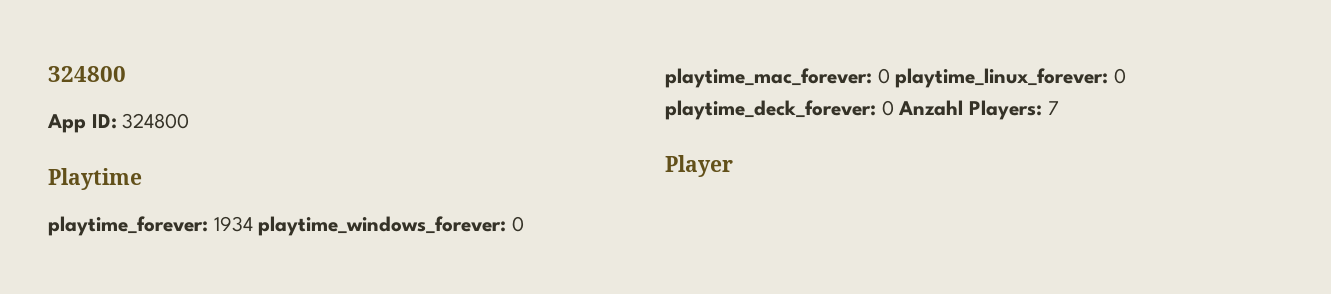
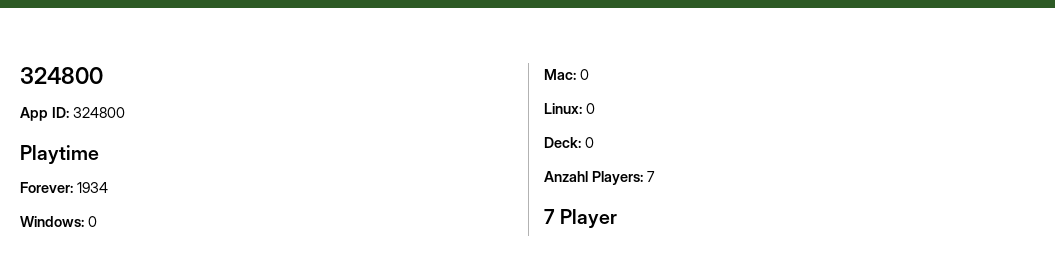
[48,216,208,236] playtime_forever: -> [20,182,73,193] Forever:
[258,216,525,236] [665,68,1127,88] [665,100,894,120] playtime_windows_forever: 0 playtime_mac_forever: 0 playtime_linux_forever: 0 playtime_deck_forever: 0 -> [20,216,97,227] [544,69,589,80] [544,103,595,114] [544,137,594,148] // Windows: 0 // Mac: 0 // Linux: 0 // Deck: 0 //
(1059, 108) none -> [544,209,555,224] 7

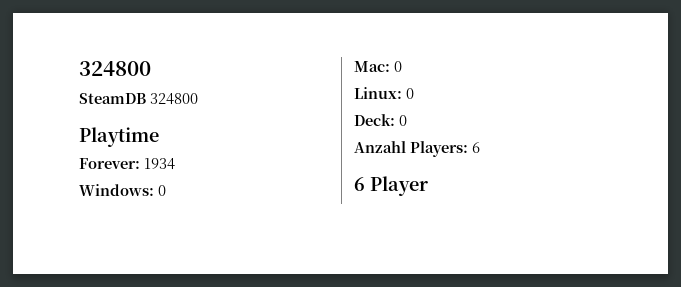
[20,67,103,84] [20,107,69,121] 324800 // App ID: -> [79,61,151,76] [79,93,146,104] 324800 // SteamDB
[647,171,655,182] [544,209,555,224] 7 // 7 -> [472,142,480,153] [354,177,365,191] 6 // 6

